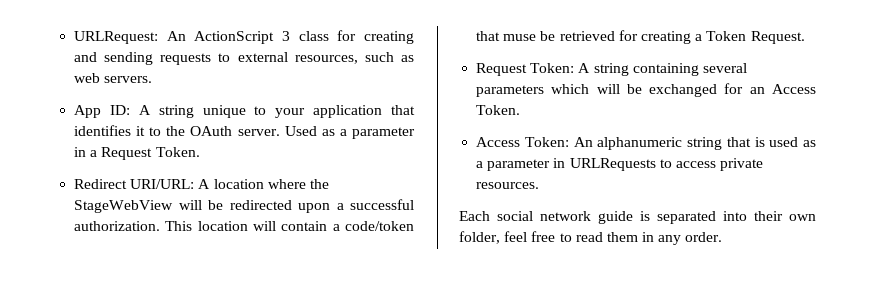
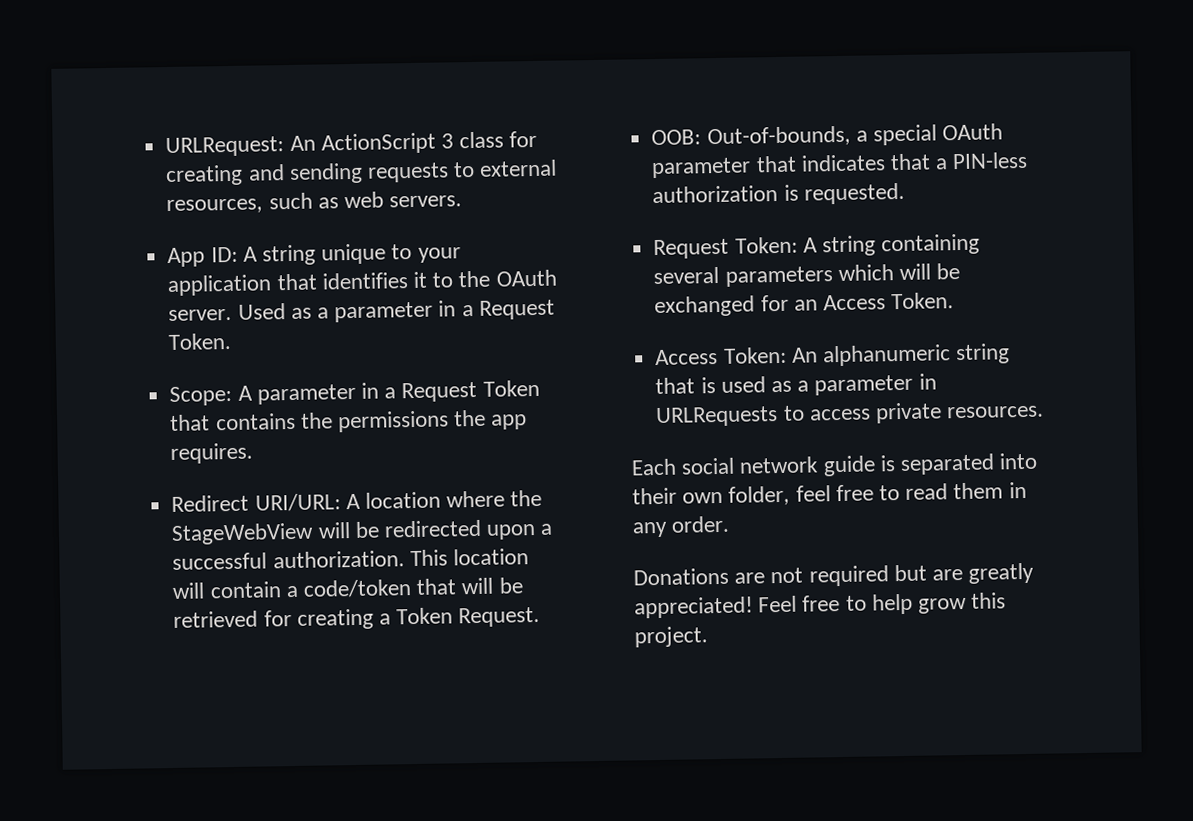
(200, 152) none -> [169,379,540,406] [170,409,528,433] [170,442,254,464] // Scope: A parameter in a Request Token that contains the permissions the app requires.
[503,34,537,41] muse -> [461,577,494,595] will
(805, 37) none -> [651,123,1004,148] [651,151,1029,179] [652,182,905,205] // OOB: Out-of-bounds, a special OAuth parameter that indicates that a PIN-less authorization is requested.
(723, 237) none -> [633,562,1035,587] [634,592,1007,619] [634,626,708,648] // Donations are not required but are greatly appreciated! Feel free to help grow this project.

